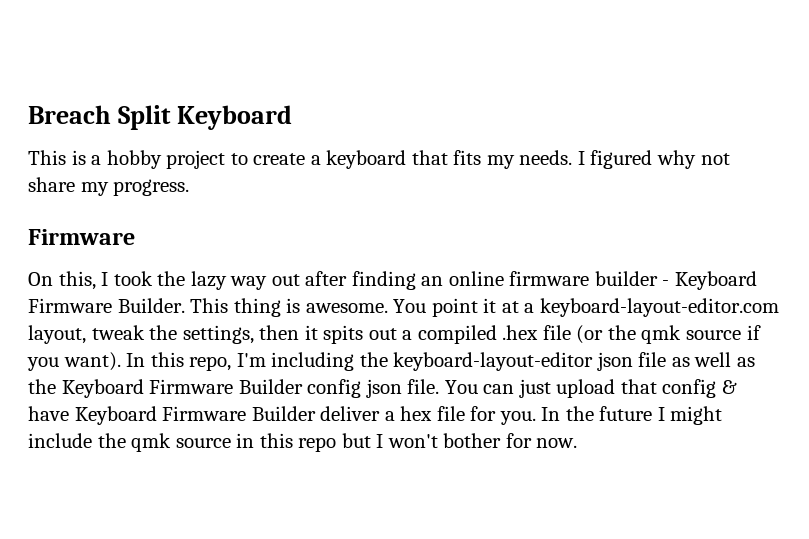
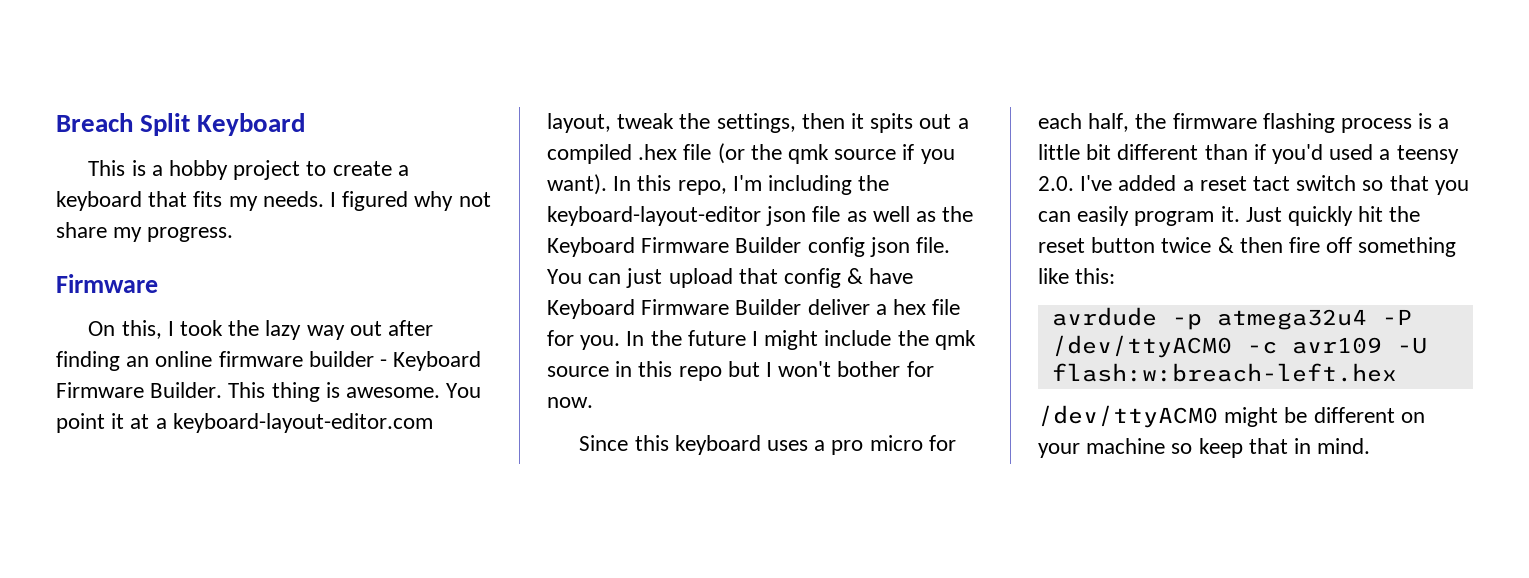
(578, 443) none -> [579,435,956,455] [1038,113,1450,133] [1038,144,1459,164] [1038,175,1469,195] [1038,206,1421,226] [1038,237,1457,257] [1038,268,1116,284] [1051,307,1412,330] [1051,335,1427,358] [1051,363,1397,382] [1038,405,1425,428] [1038,438,1371,458] // Since this keyboard uses a pro micro for each half, the firmware flashing process is a little bit different than if you'd used a teensy 2.0. I've added a reset tact switch so that you can easily program it. Just quickly hit the reset button twice & then fire off something like this: // avrdude -p atmega32u4 -P /dev/ttyACM0 -c avr109 -U flash:w:breach-left.hex // /dev/ttyACM0 might be different on your machine so keep that in mind.

